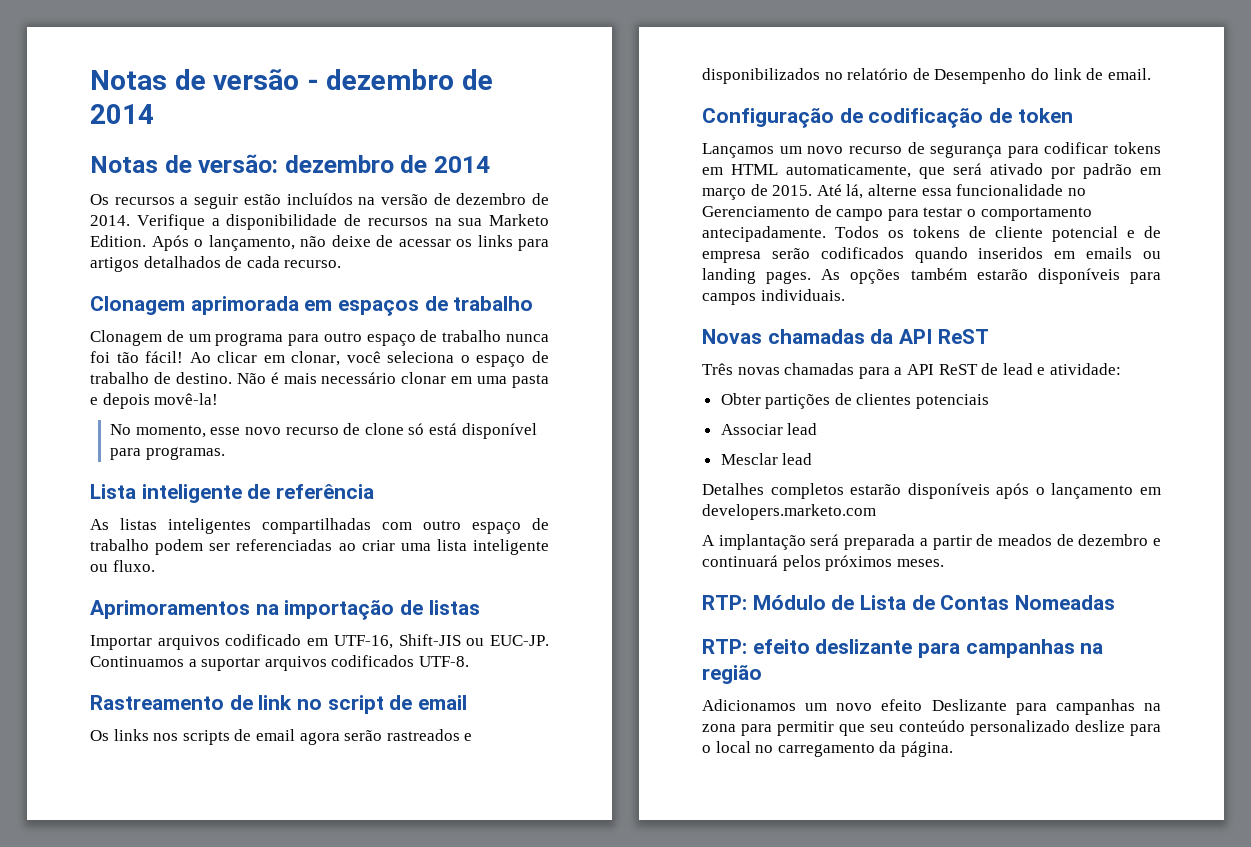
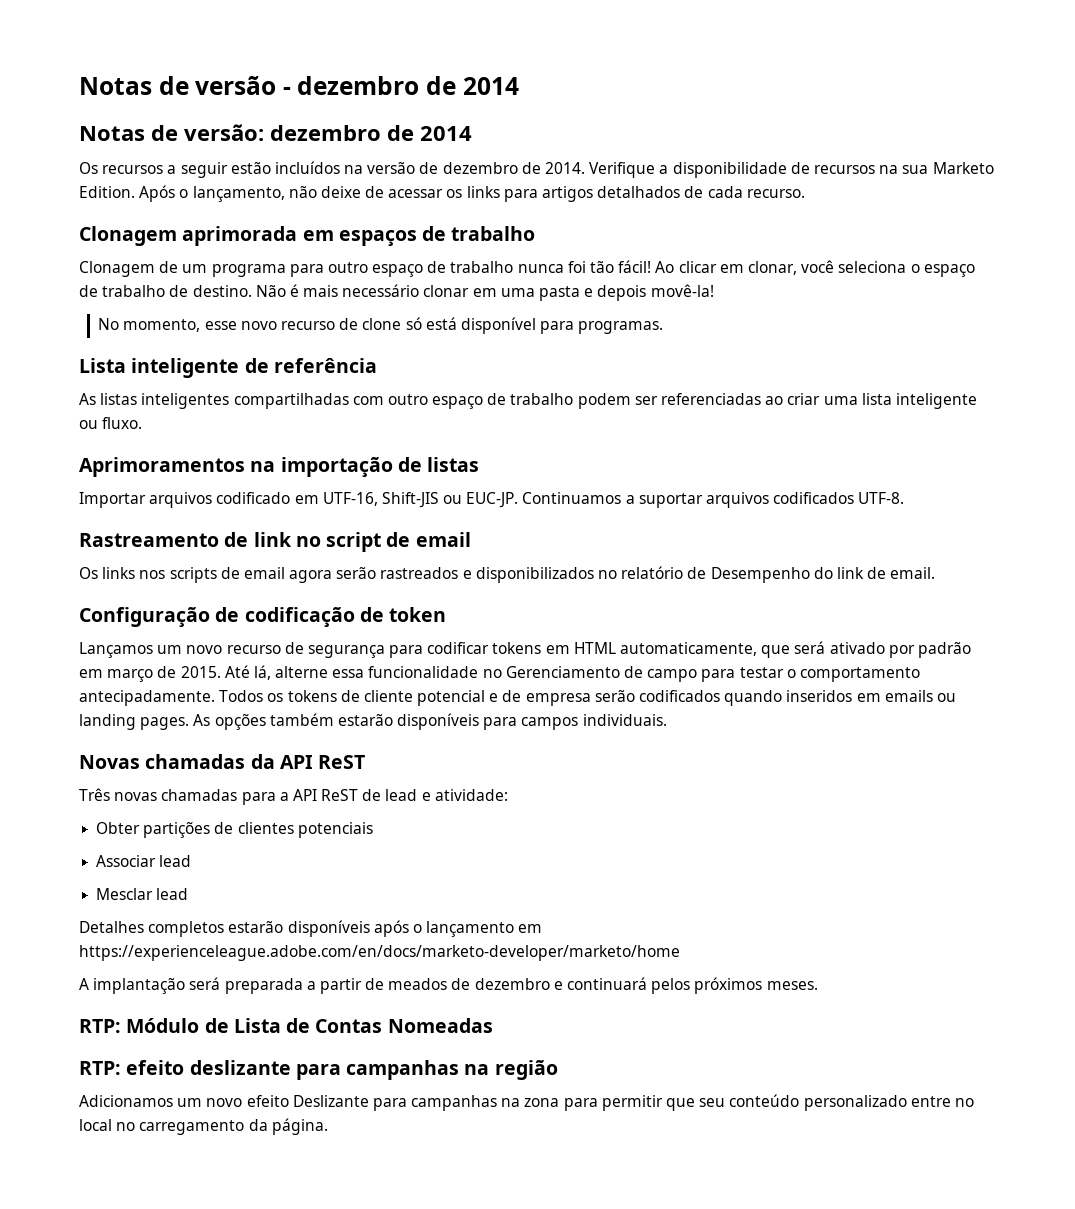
[702,504,876,520] developers.marketo.com -> [79,945,680,961] https://experienceleague.adobe.com/en/docs/marketo-developer/marketo/home
[1075,720,1161,736] [702,745,711,753] deslize para o -> [910,1096,974,1107] entre no

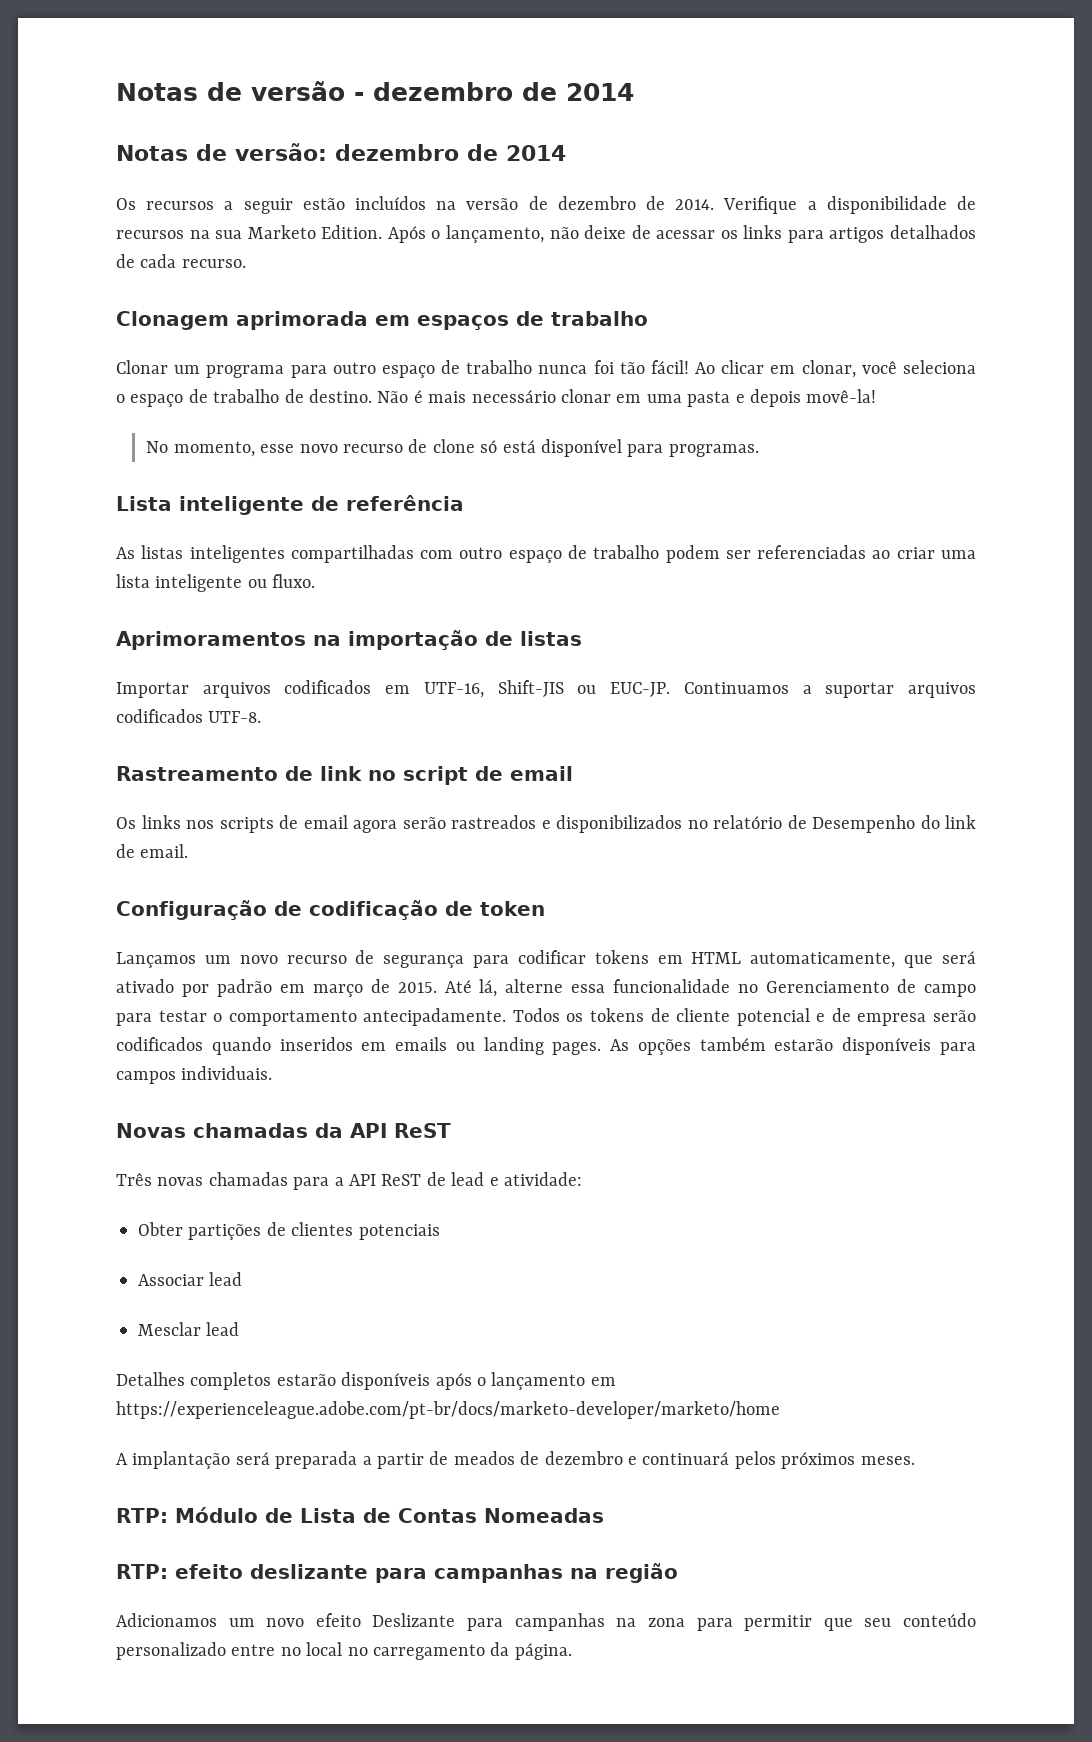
[79,261,179,277] Clonagem de -> [116,360,168,374] Clonar
[216,492,291,504] codificado -> [284,680,372,694] codificados
[79,945,680,961] https://experienceleague.adobe.com/en/docs/marketo-developer/marketo/home -> [116,1401,780,1419] https://experienceleague.adobe.com/pt-br/docs/marketo-developer/marketo/home

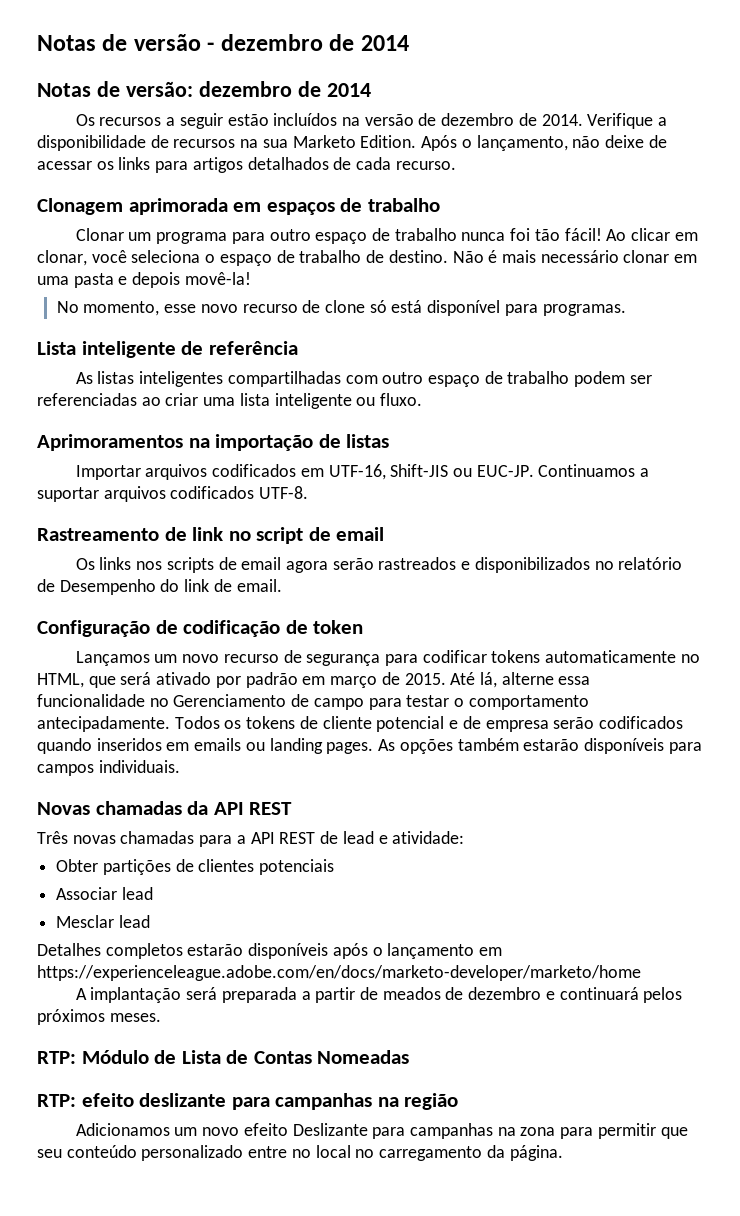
[657,952,896,968] em HTML automaticamente, -> [545,650,700,663] [37,673,84,688] automaticamente no HTML,
[394,1123,451,1138] ReST -> [249,802,293,815] REST
[381,1174,422,1186] ReST -> [279,832,316,844] REST
[116,1401,780,1419] https://experienceleague.adobe.com/pt-br/docs/marketo-developer/marketo/home -> [37,965,641,981] https://experienceleague.adobe.com/en/docs/marketo-developer/marketo/home

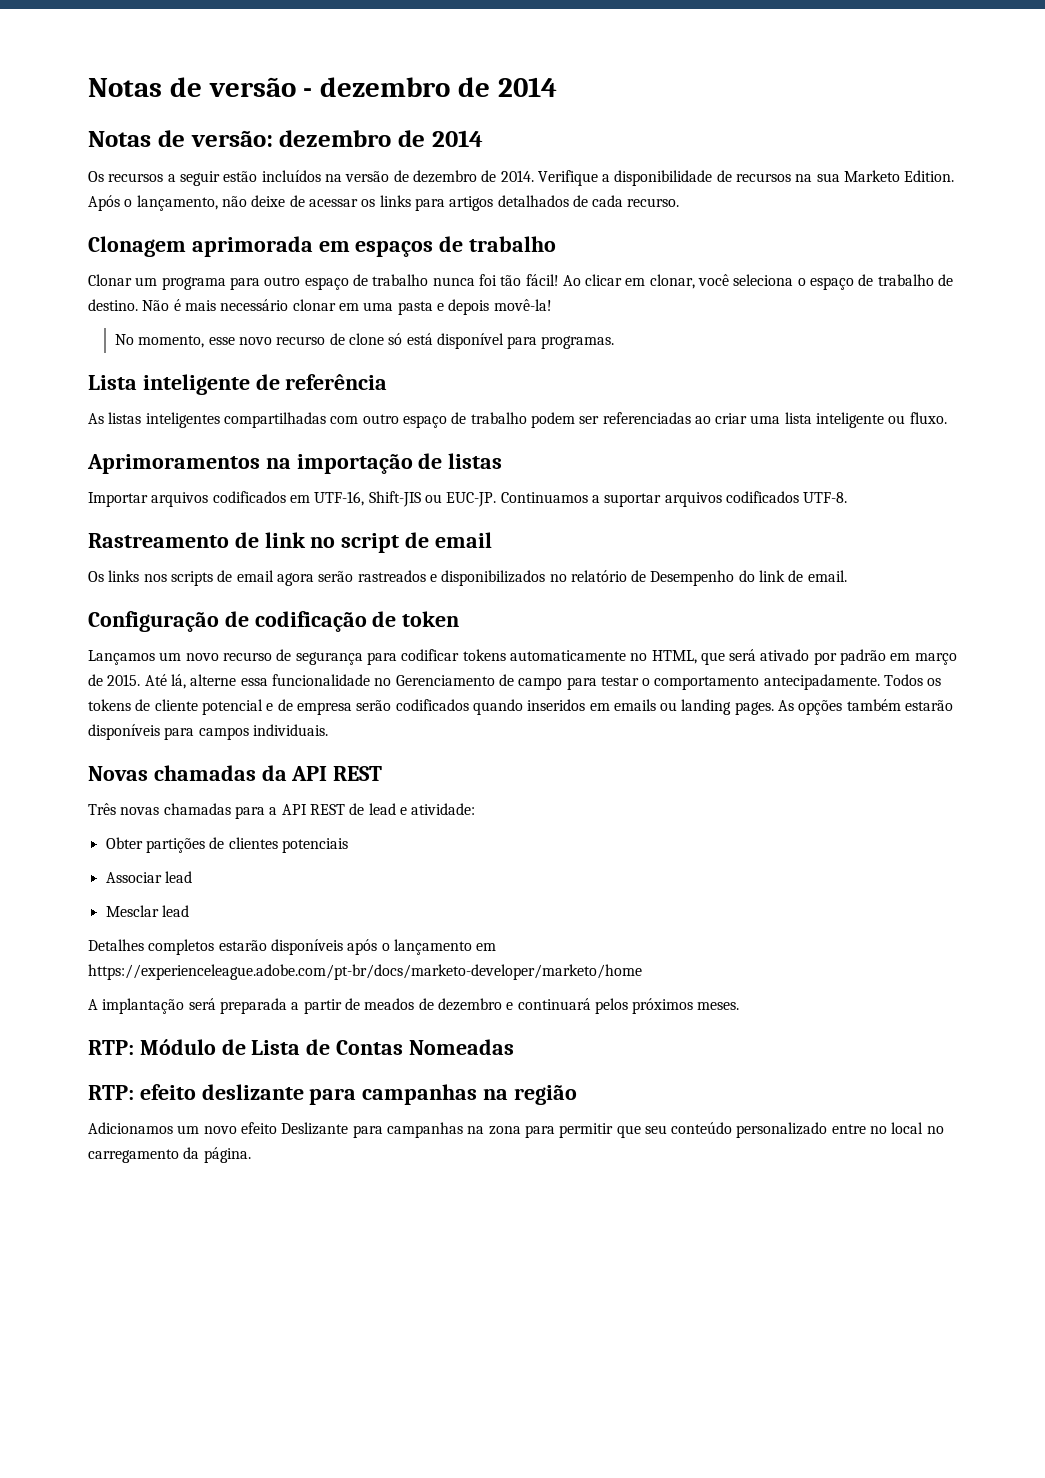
[37,965,641,981] https://experienceleague.adobe.com/en/docs/marketo-developer/marketo/home -> [88,964,642,980] https://experienceleague.adobe.com/pt-br/docs/marketo-developer/marketo/home

